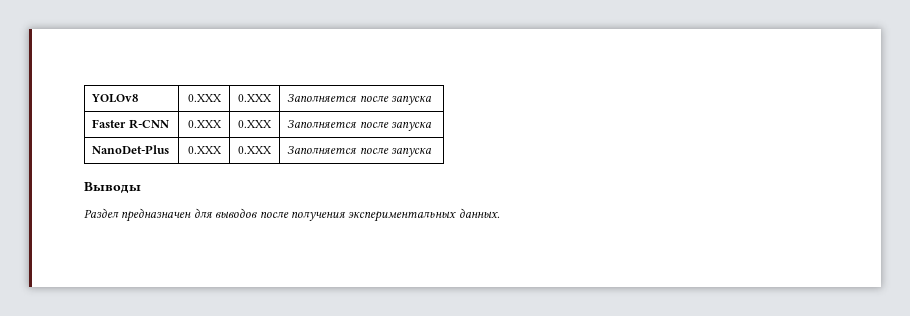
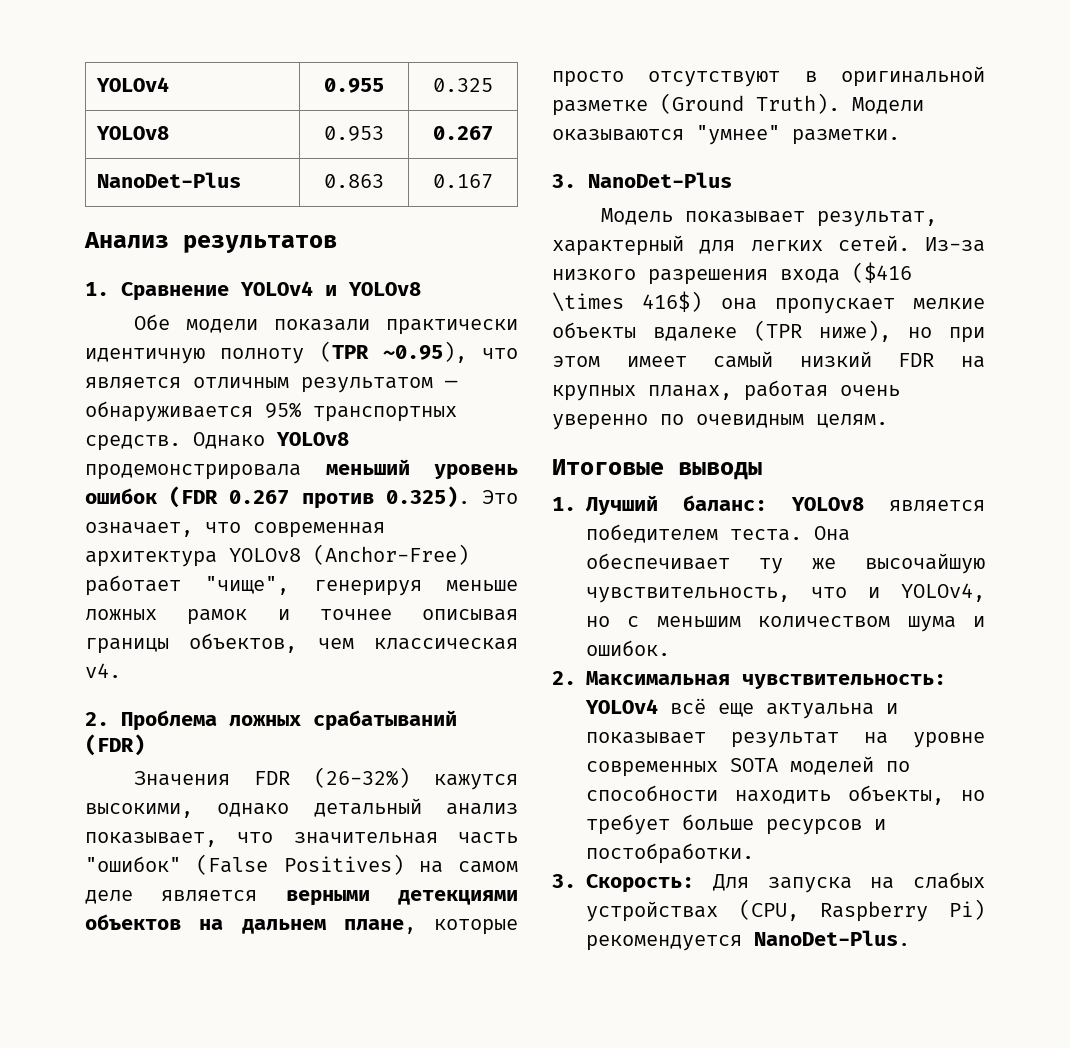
[91,94,139,103] [187,94,222,102] [238,94,272,102] [287,94,432,105] [92,119,169,129] [187,120,222,128] [238,120,272,128] [287,120,432,131] [92,145,170,154] [187,146,222,154] [238,146,272,154] [287,146,432,157] [84,182,141,194] [84,208,500,222] YOLOv8 | 0.XXX | 0.XXX | Заполняется после запуска // Faster R-CNN | 0.XXX | 0.XXX | Заполняется после запуска // NanoDet-Plus | 0.XXX | 0.XXX | Заполняется после запуска // Выводы // Раздел предназначен для выводов после получения экспериментальных данных. -> [96,77,170,92] [324,78,384,93] [433,78,493,92] [96,126,170,140] [324,126,384,141] [433,126,493,141] [97,172,242,188] [324,174,384,188] [433,174,493,189] [84,232,337,253] [85,281,421,301] [133,314,518,335] [85,341,518,364] [85,377,458,393] [85,401,457,422] [85,432,349,451] [85,459,518,480] [85,486,518,509] [85,522,385,538] [85,544,469,567] [85,575,518,596] [85,609,518,625] [85,633,518,654] [85,663,121,678] [85,710,457,731] [85,734,145,756] [133,767,518,790] [85,798,518,818] [85,832,518,847] [85,854,518,875] [85,890,518,906] [85,914,518,935] [552,66,985,87] [552,93,924,116] [552,125,900,145] [552,172,732,188] [600,208,937,227] [552,235,985,256] [552,262,912,285] [552,291,985,314] [552,320,985,343] [552,351,985,368] [552,380,900,401] [552,414,888,430] [552,459,762,480] [552,495,985,515] [586,524,850,543] [586,553,985,574] [586,583,985,603] [586,616,985,632] [586,640,670,656] [552,671,946,689] [585,698,898,719] [586,732,985,748] [586,756,910,777] [586,785,985,805] [586,814,886,835] [586,843,754,864] [552,872,985,893] [586,899,985,922] [586,930,910,951] YOLOv4 | 0.955 | 0.325 // YOLOv8 | 0.953 | 0.267 // NanoDet-Plus | 0.863 | 0.167 // Анализ результатов // 1. Сравнение YOLOv4 и YOLOv8 // Обе модели показали практически идентичную полноту (TPR ~0.95), что является отличным результатом — обнаруживается 95% транспортных средств. Однако YOLOv8 продемонстрировала меньший уровень ошибок (FDR 0.267 против 0.325). Это означает, что современная архитектура YOLOv8 (Anchor-Free) работает "чище", генерируя меньше ложных рамок и точнее описывая границы объектов, чем классическая v4. // 2. Проблема ложных срабатываний (FDR) // Значения FDR (26-32%) кажутся высокими, однако детальный анализ показывает, что значительная часть "ошибок" (False Positives) на самом деле является верными детекциями объектов на дальнем плане, которые просто отсутствуют в оригинальной разметке (Ground Truth). Модели оказываются "умнее" разметки. // 3. NanoDet-Plus // Модель показывает результат, характерный для легких сетей. Из-за низкого разрешения входа ($416 \times 416$) она пропускает мелкие объекты вдалеке (TPR ниже), но при этом имеет самый низкий FDR на крупных планах, работая очень уверенно по очевидным целям. // Итоговые выводы // 1. Лучший баланс: YOLOv8 является победителем теста. Она обеспечивает ту же высочайшую чувствительность, что и YOLOv4, но с меньшим количеством шума и ошибок. // 2. Максимальная чувствительность: YOLOv4 всё еще актуальна и показывает результат на уровне современных SOTA моделей по способности находить объекты, но требует больше ресурсов и постобработки. // 3. Скорость: Для запуска на слабых устройствах (CPU, Raspberry Pi) рекомендуется NanoDet-Plus.

